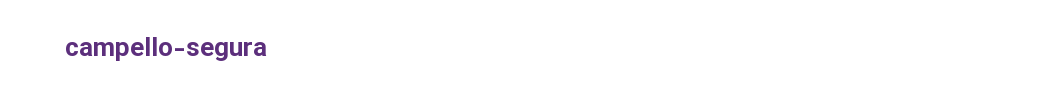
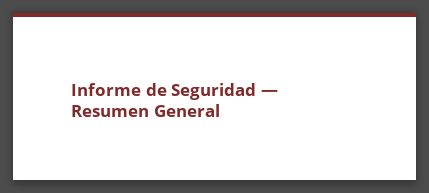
[65,37,267,61] campello-segura -> [71,83,278,100] [71,104,220,117] Informe de Seguridad — Resumen General

